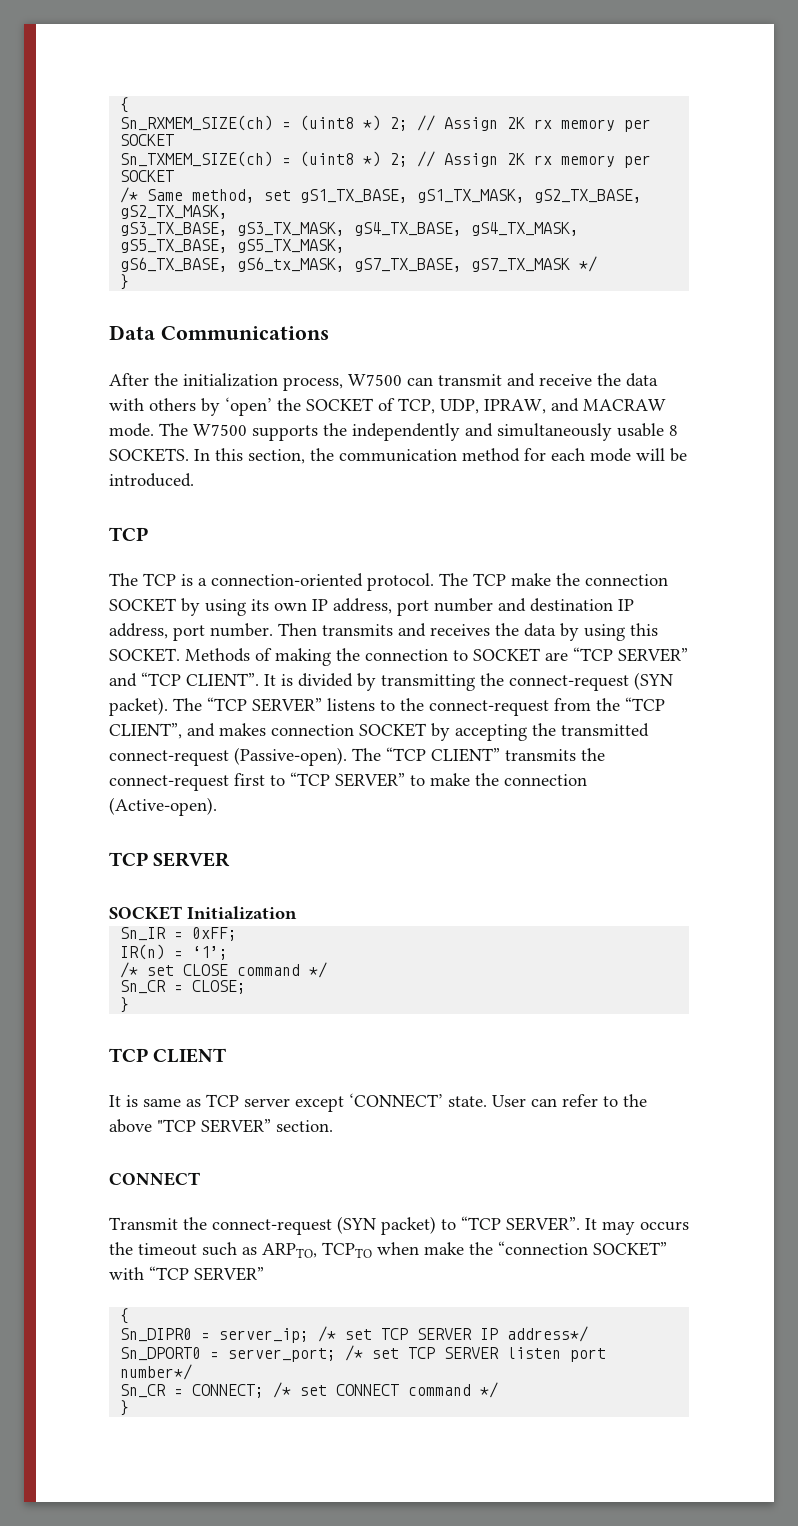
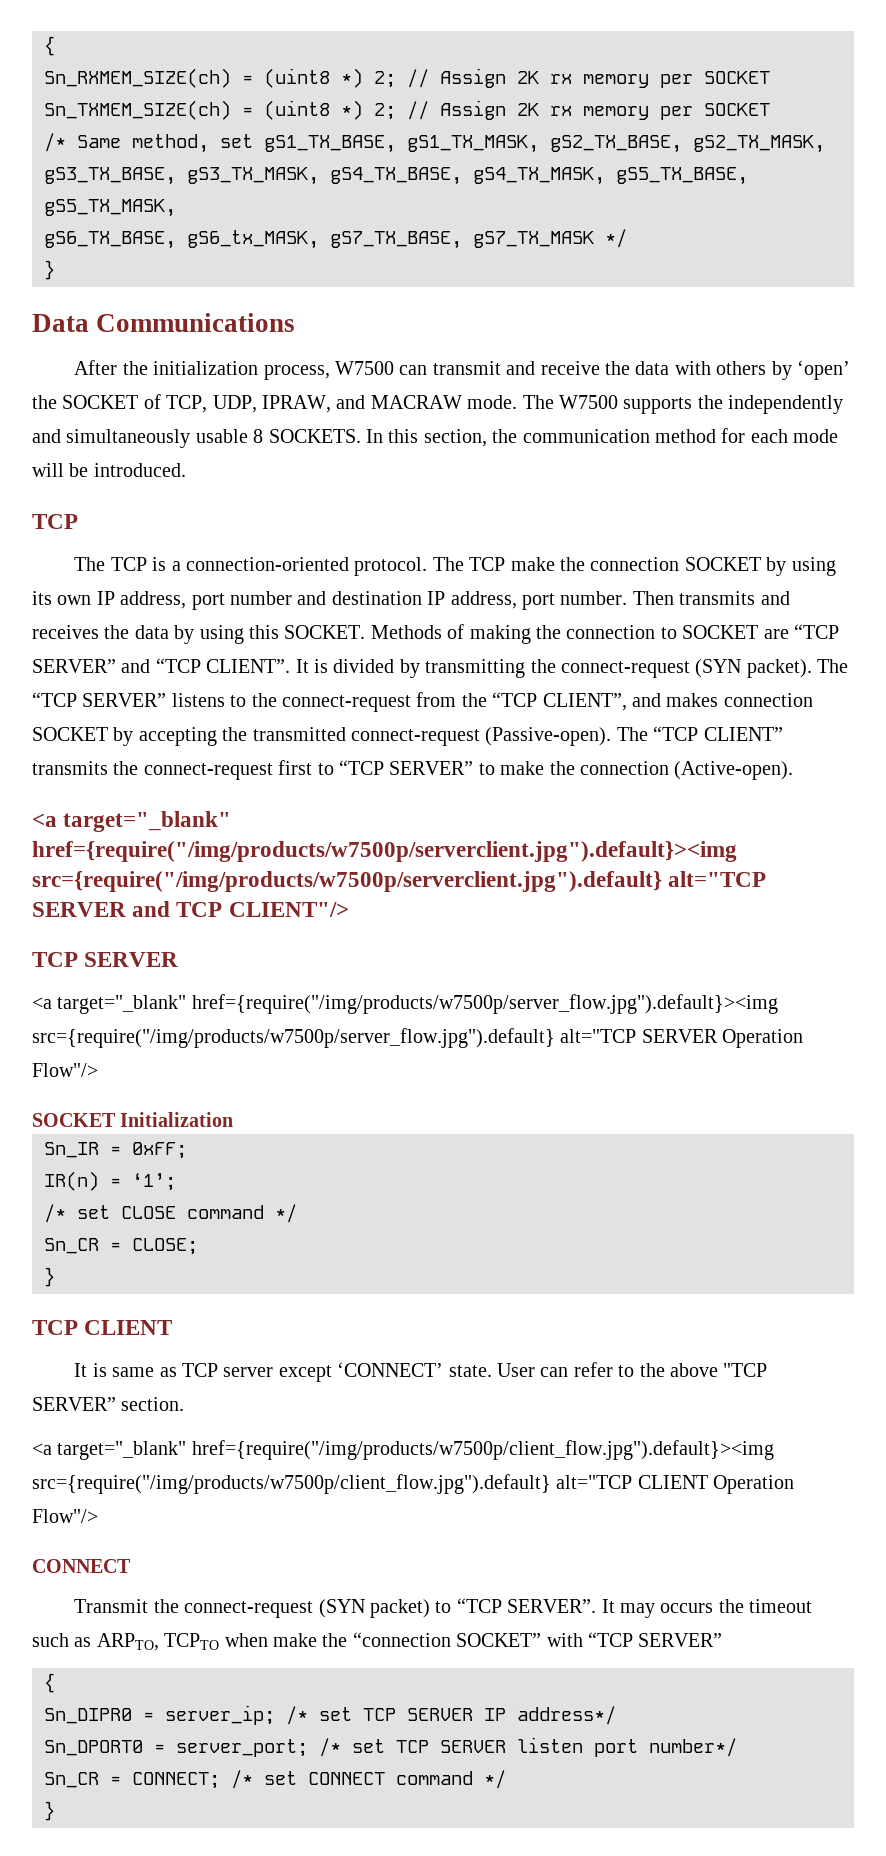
[109,852,231,867] TCP SERVER -> [32,811,232,832] [32,841,737,862] [32,871,767,892] [32,901,349,917] [32,952,179,967] [32,994,778,1014] [32,1028,804,1048] [32,1063,98,1077] <a target="_blank" href={require("/img/products/w7500p/serverclient.jpg").default}><img src={require("/img/products/w7500p/serverclient.jpg").default} alt="TCP SERVER and TCP CLIENT"/> // TCP SERVER // <a target="_blank" href={require("/img/products/w7500p/server_flow.jpg").default}><img src={require("/img/products/w7500p/server_flow.jpg").default} alt="TCP SERVER Operation Flow"/>
(333, 1126) none -> [32,1440,774,1460] [32,1474,795,1494] [32,1509,98,1523] // <a target="_blank" href={require("/img/products/w7500p/client_flow.jpg").default}><img src={require("/img/products/w7500p/client_flow.jpg").default} alt="TCP CLIENT Operation Flow"/>

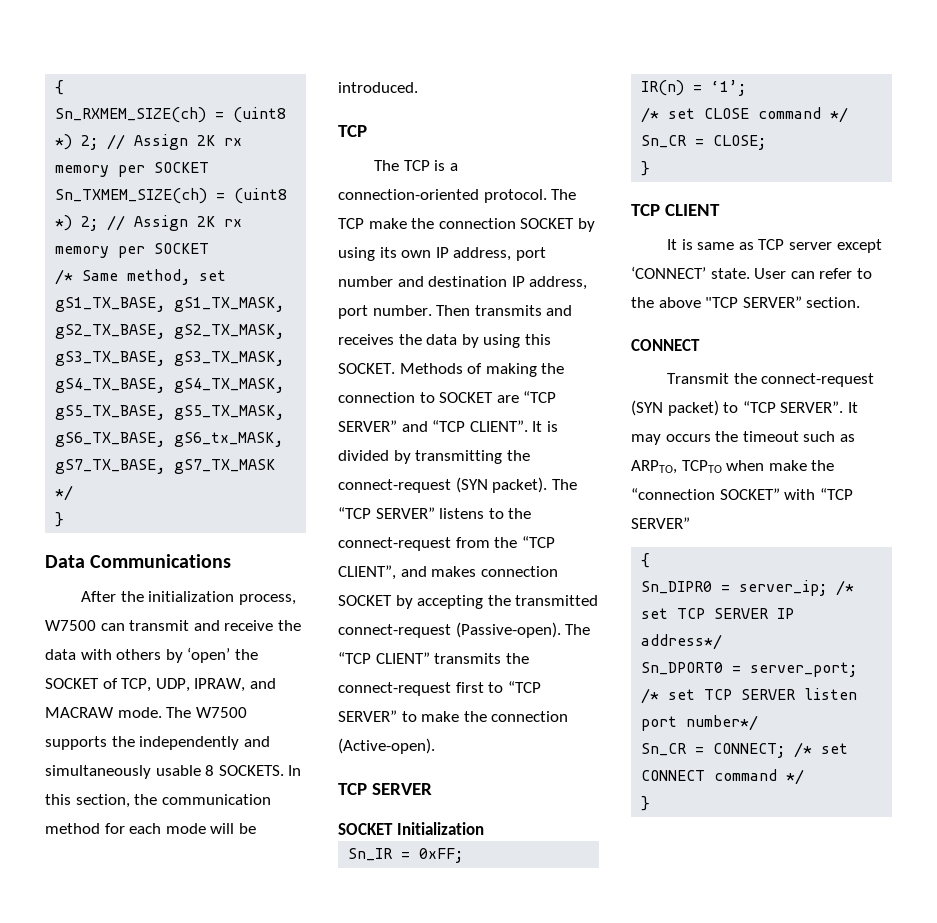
[32,811,232,832] [32,841,737,862] [32,871,767,892] [32,901,349,917] [32,952,179,967] [32,994,778,1014] [32,1028,804,1048] [32,1063,98,1077] <a target="_blank" href={require("/img/products/w7500p/serverclient.jpg").default}><img src={require("/img/products/w7500p/serverclient.jpg").default} alt="TCP SERVER and TCP CLIENT"/> // TCP SERVER // <a target="_blank" href={require("/img/products/w7500p/server_flow.jpg").default}><img src={require("/img/products/w7500p/server_flow.jpg").default} alt="TCP SERVER Operation Flow"/> -> [338,783,432,795] TCP SERVER
[32,1440,774,1460] [32,1474,795,1494] [32,1509,98,1523] // <a target="_blank" href={require("/img/products/w7500p/client_flow.jpg").default}><img src={require("/img/products/w7500p/client_flow.jpg").default} alt="TCP CLIENT Operation Flow"/> -> (861, 302) none

